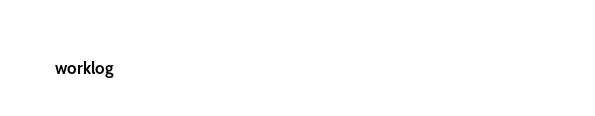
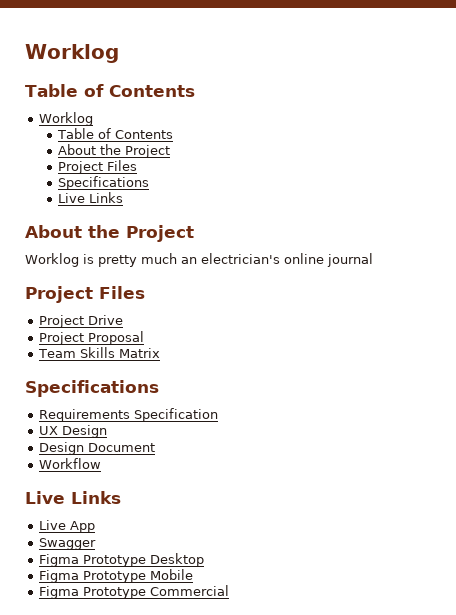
[55,61,114,78] worklog -> [25,44,119,63] [25,84,195,97] [38,112,93,126] [57,128,174,139] [58,144,171,158] [58,160,138,174] [58,176,150,190] [58,192,124,203] [25,225,194,242] [25,253,373,267] [25,286,145,303] [38,315,123,328] [38,331,144,345] [37,347,160,358] [25,380,159,397] [38,408,218,422] [38,425,107,438] [38,442,155,455] [38,458,101,469] [25,491,121,504] [38,520,95,533] [38,538,96,550] [38,553,204,567] [38,569,193,583] [38,585,229,599] Worklog // Table of Contents // Worklog // Table of Contents // About the Project // Project Files // Specifications // Live Links // About the Project // Worklog is pretty much an electrician's online journal // Project Files // Project Drive // Project Proposal // Team Skills Matrix // Specifications // Requirements Specification // UX Design // Design Document // Workflow // Live Links // Live App // Swagger // Figma Prototype Desktop // Figma Prototype Mobile // Figma Prototype Commercial

